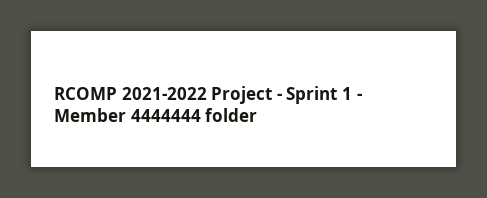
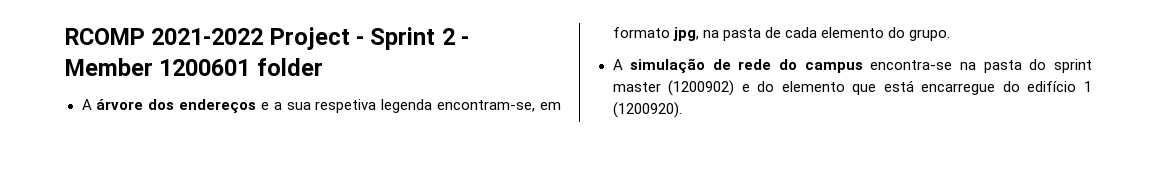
[341,87,352,100] 1 -> [441,28,455,45] 2
[130,109,201,122] 4444444 -> [159,59,251,76] 1200601
(258, 115) none -> [81,99,561,113] [612,27,950,41] [612,58,1092,73] [612,80,1092,96] [612,102,682,118] // A árvore dos endereços e a sua respetiva legenda encontram-se, em formato jpg, na pasta de cada elemento do grupo. // A simulação de rede do campus encontra-se na pasta do sprint master (1200902) e do elemento que está encarregue do edifício 1 (1200920).

